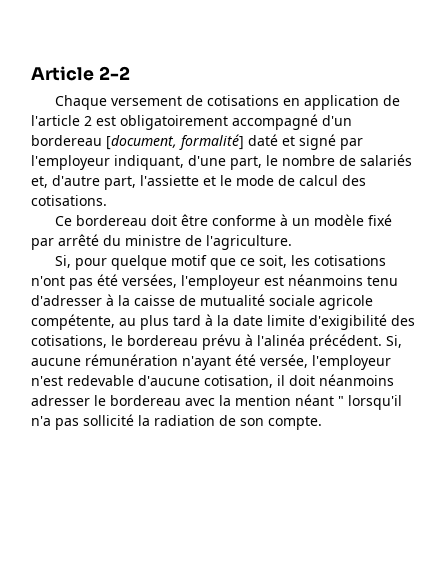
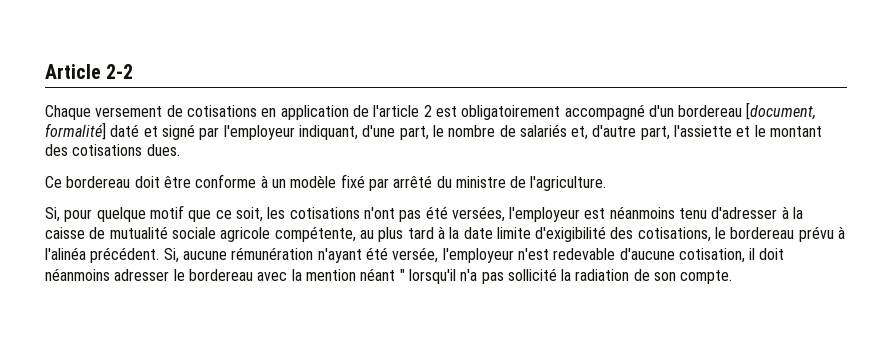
[236,175,366,186] [31,195,107,206] mode de calcul des cotisations. -> [770,126,823,137] [45,144,180,156] montant des cotisations dues.

